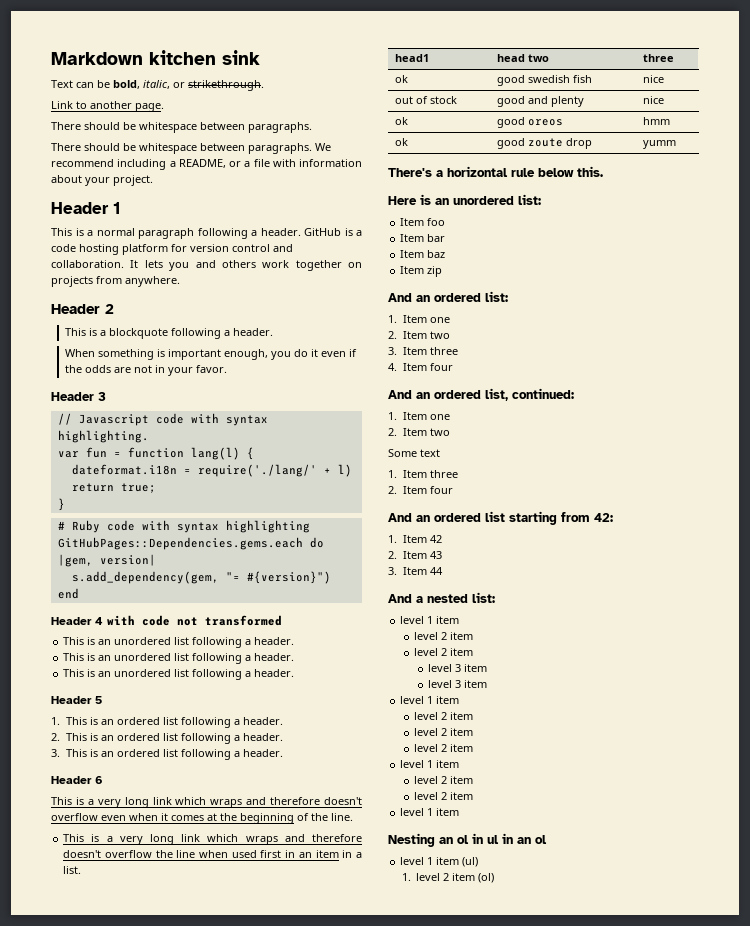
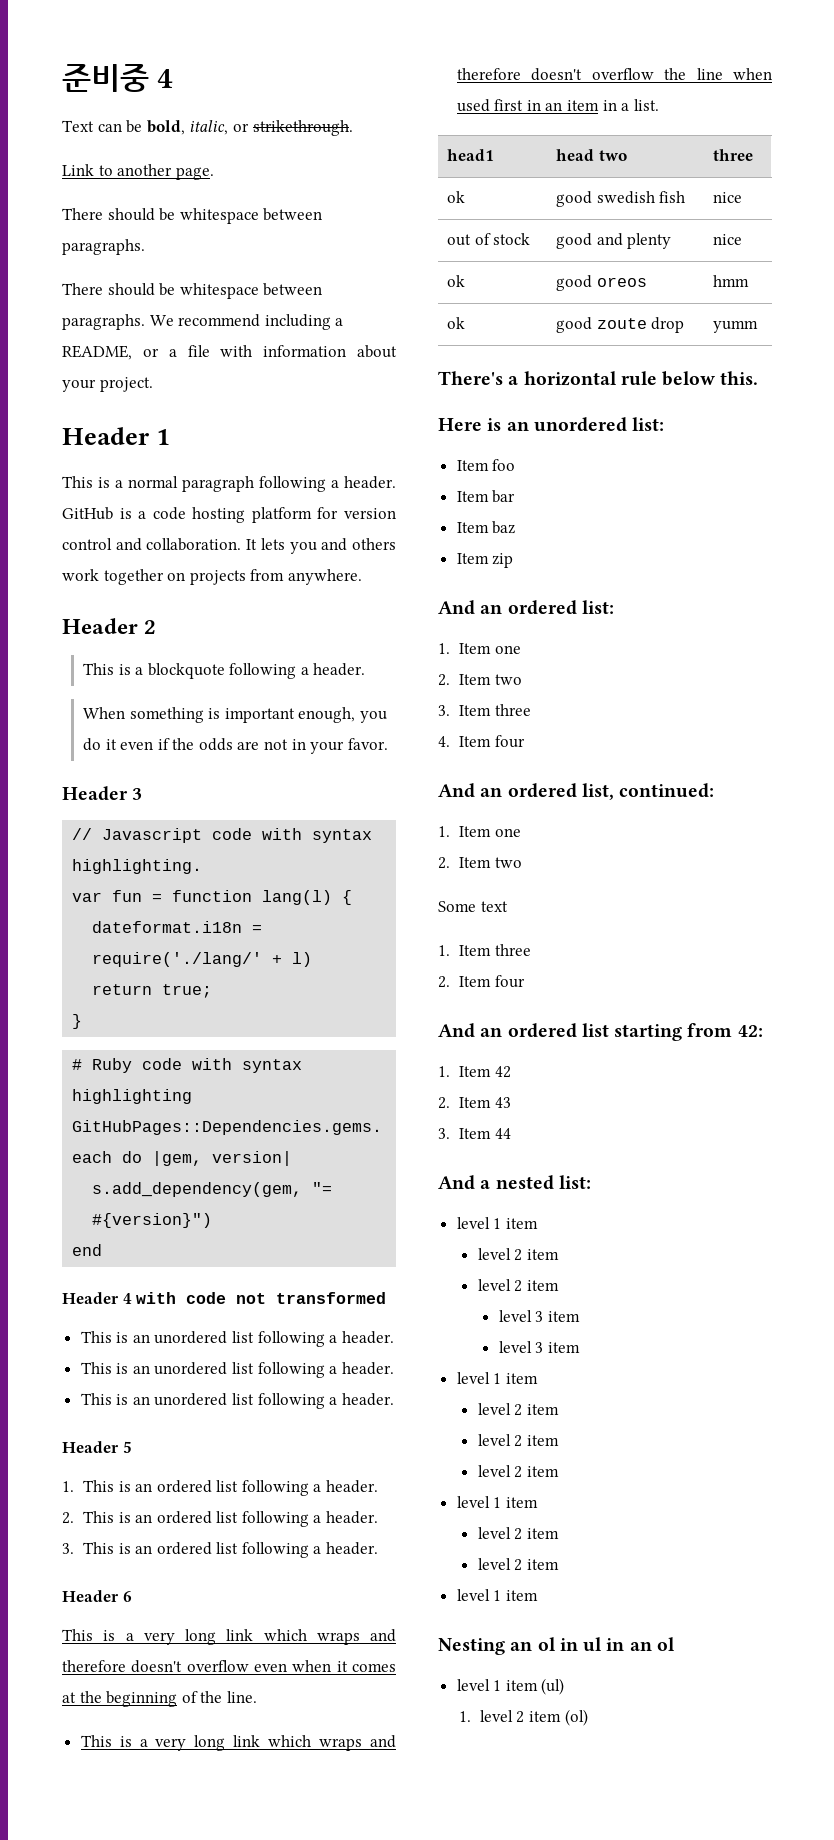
[51,50,260,65] Markdown kitchen sink -> [62,64,174,92] 준비중 4

